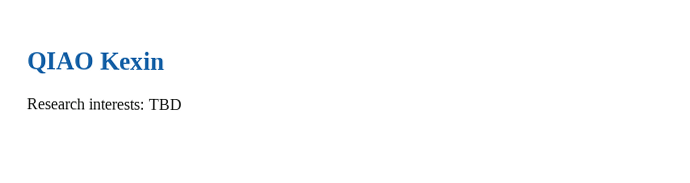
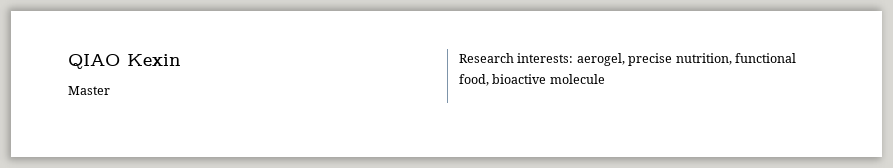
(165, 60) none -> [68,86,110,95] // Master
[147,98,182,111] TBD -> [576,53,796,66] [459,74,605,86] aerogel, precise nutrition, functional food, bioactive molecule

